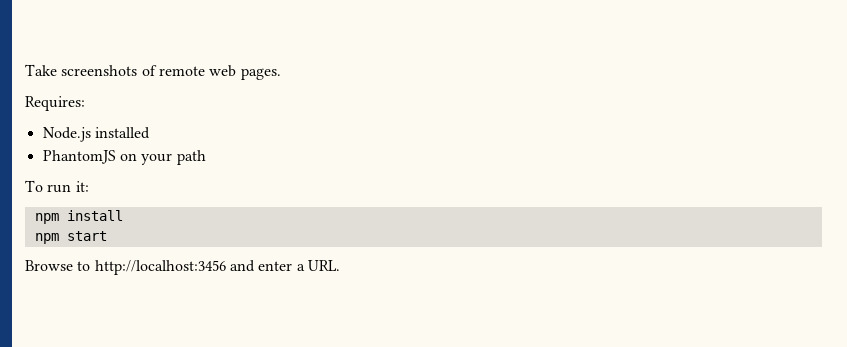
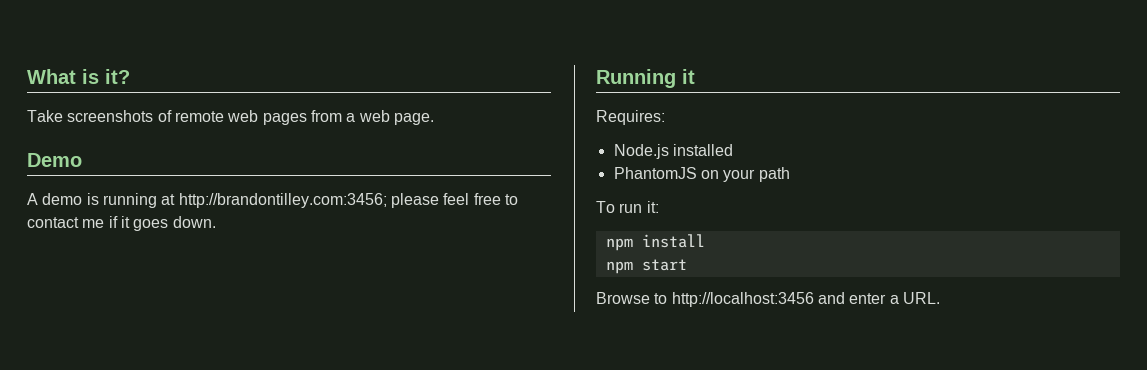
(25, 70) none -> [27,69,130,84] What is it? //
[240,68,281,80] pages. -> [262,110,434,125] [27,153,82,167] [27,193,518,208] [27,216,216,231] [596,69,695,88] pages from a web page. // Demo // A demo is running at http://brandontilley.com:3456; please feel free to contact me if it goes down. // Running it

